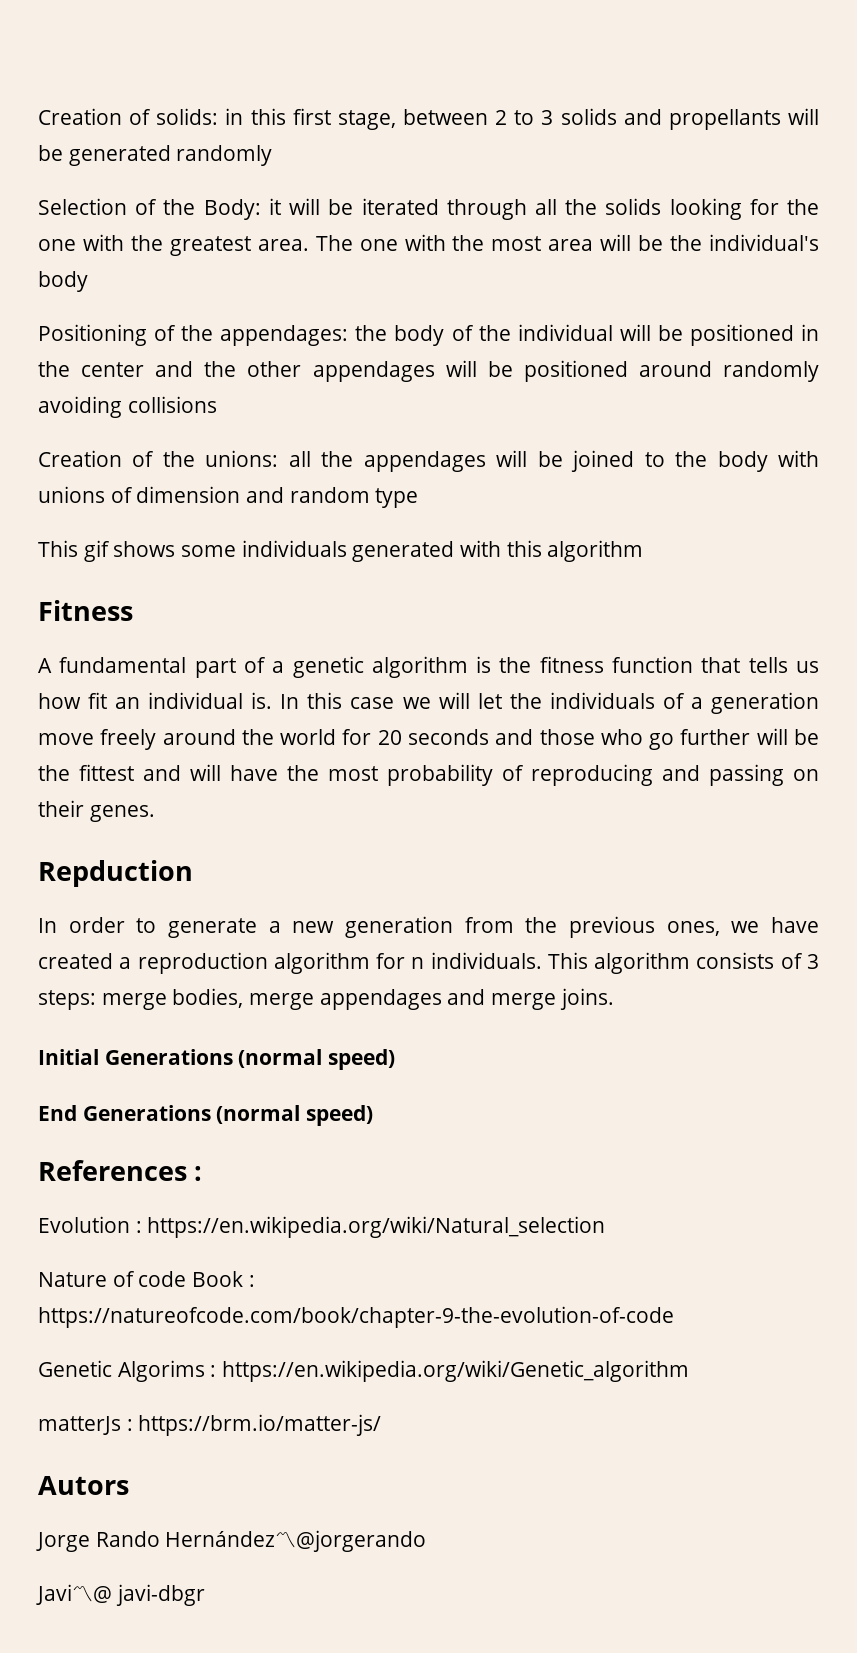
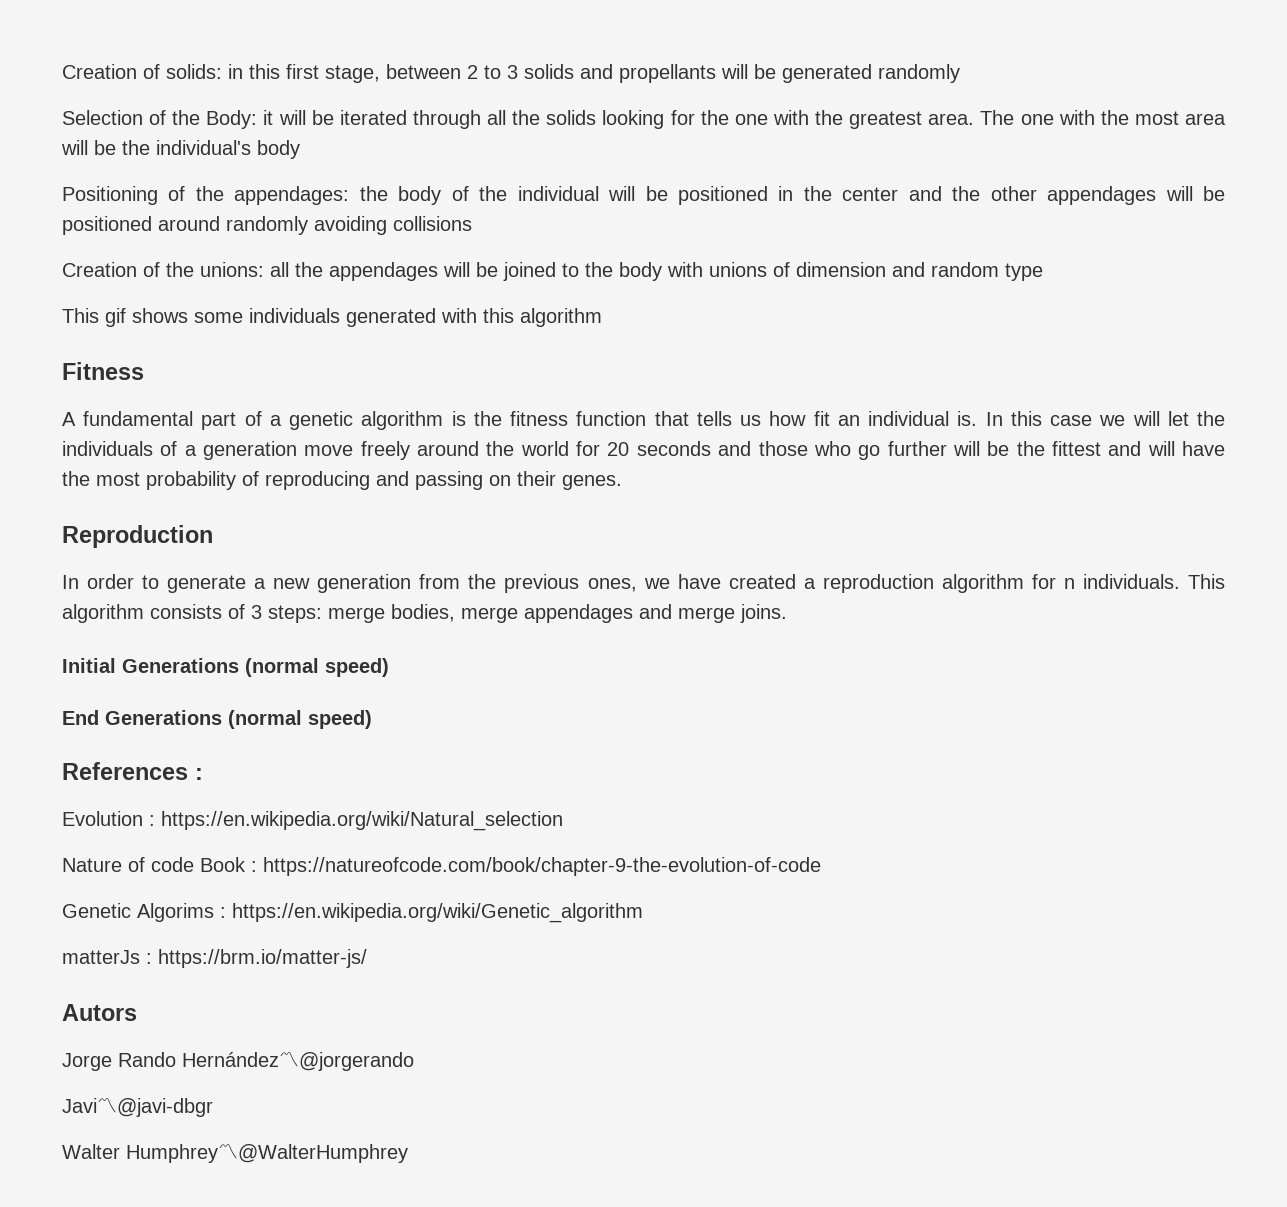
[38,860,193,887] Repduction -> [62,525,213,548] Reproduction
[93,1584,205,1606] @ javi-dbgr -> [117,1098,213,1117] [62,1144,408,1163] @javi-dbgr // Walter Humphrey〽@WalterHumphrey

